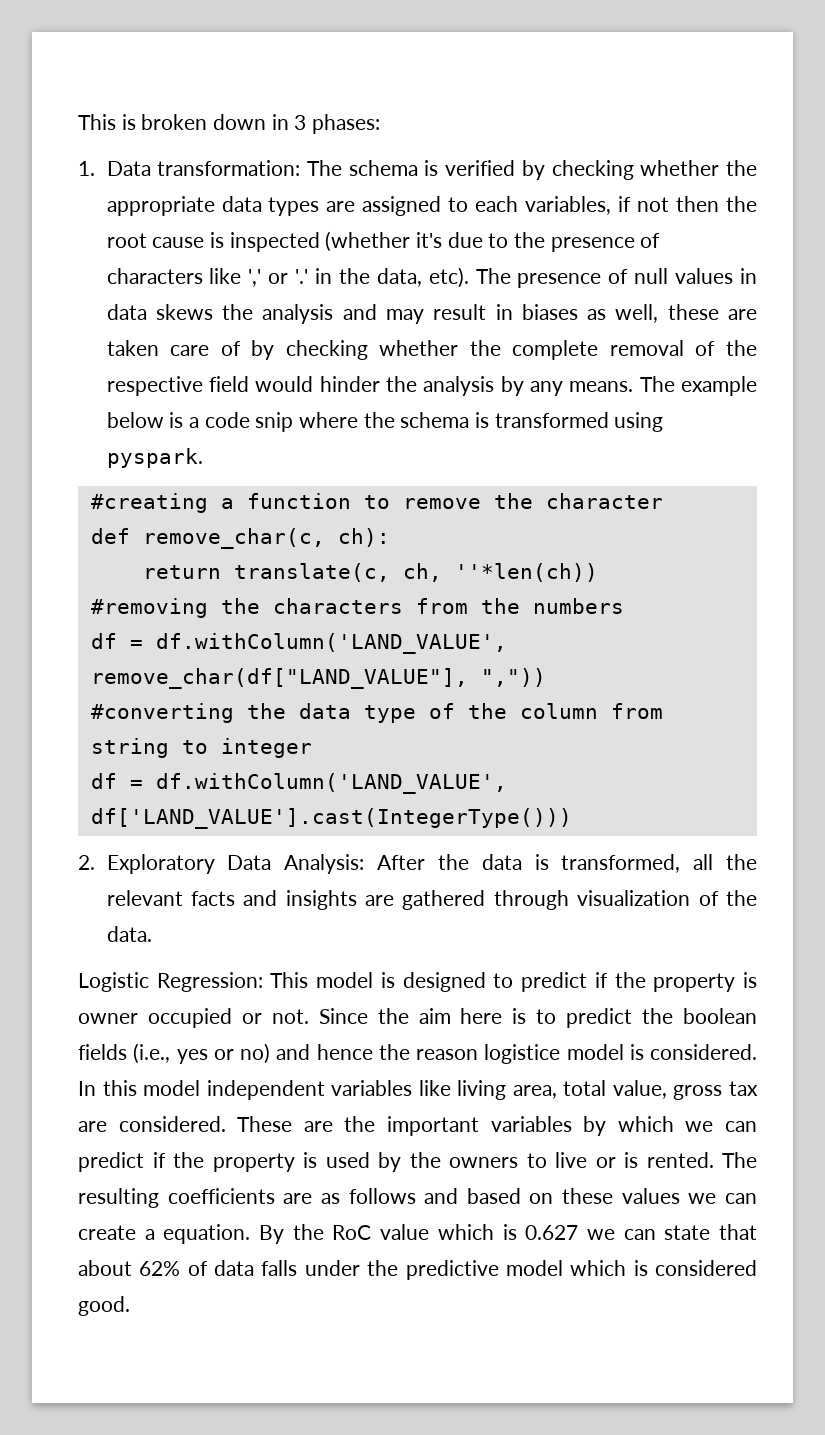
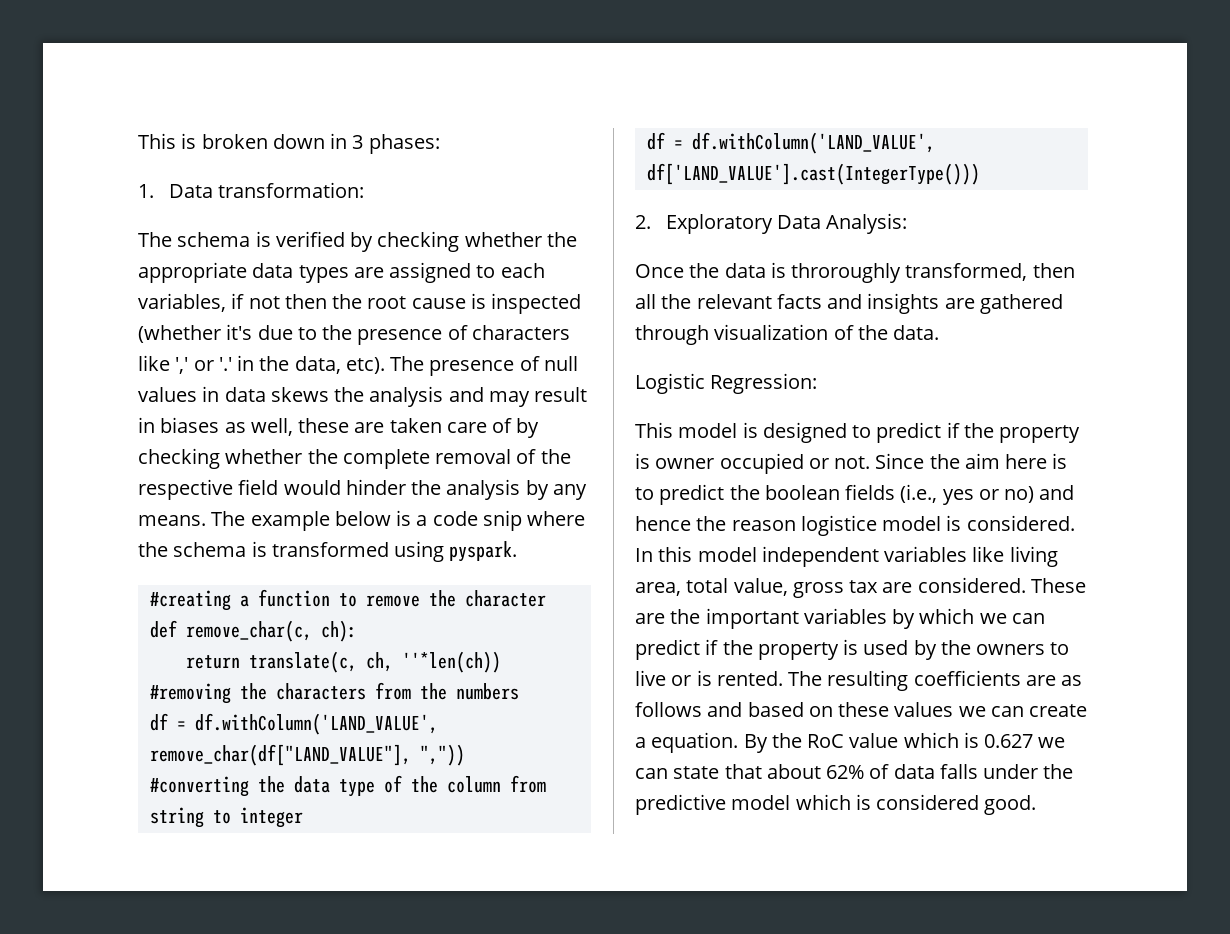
(301, 168) none -> (364, 190) //
[377,855,426,870] After -> [635,264,684,278] // Once
[561,854,681,873] transformed, -> [791,263,1075,283] throroughly transformed, then
(263, 982) none -> (818, 383) //

